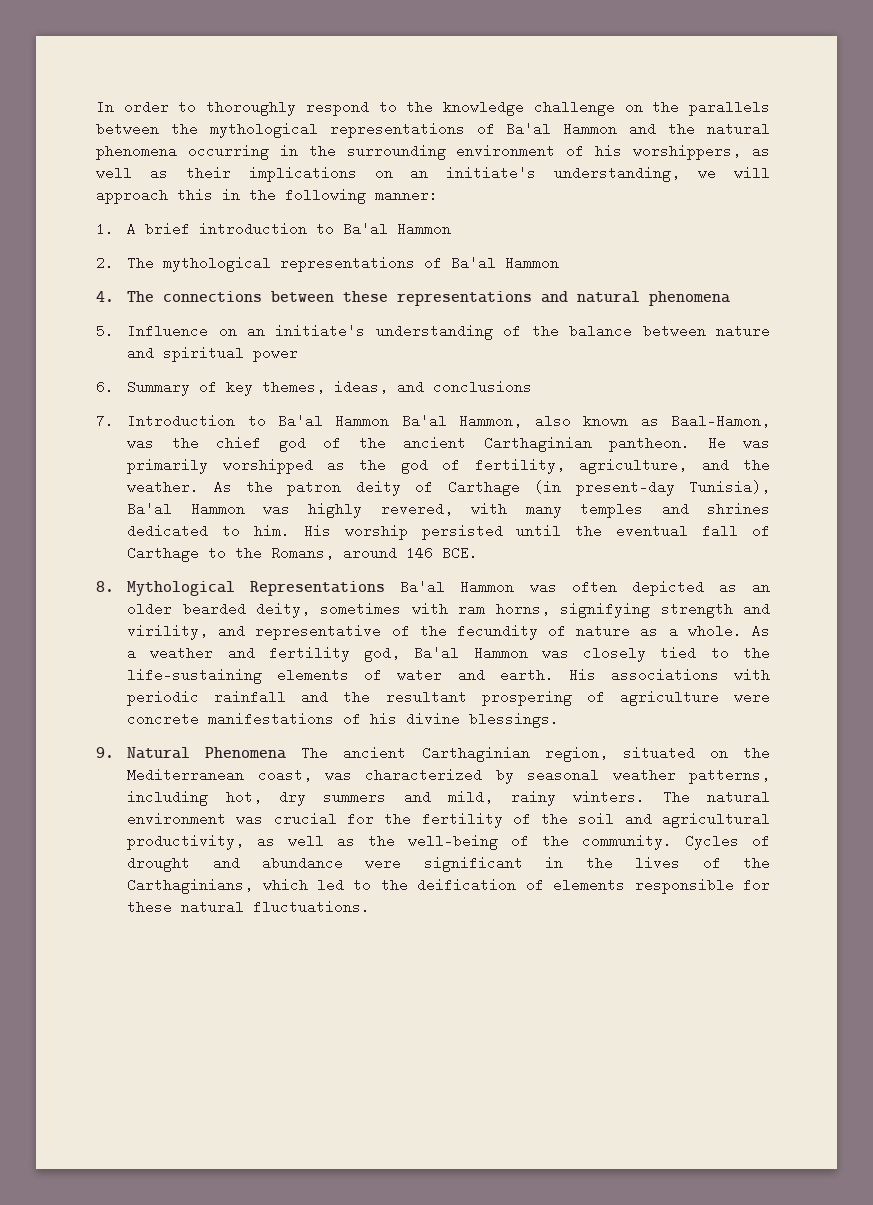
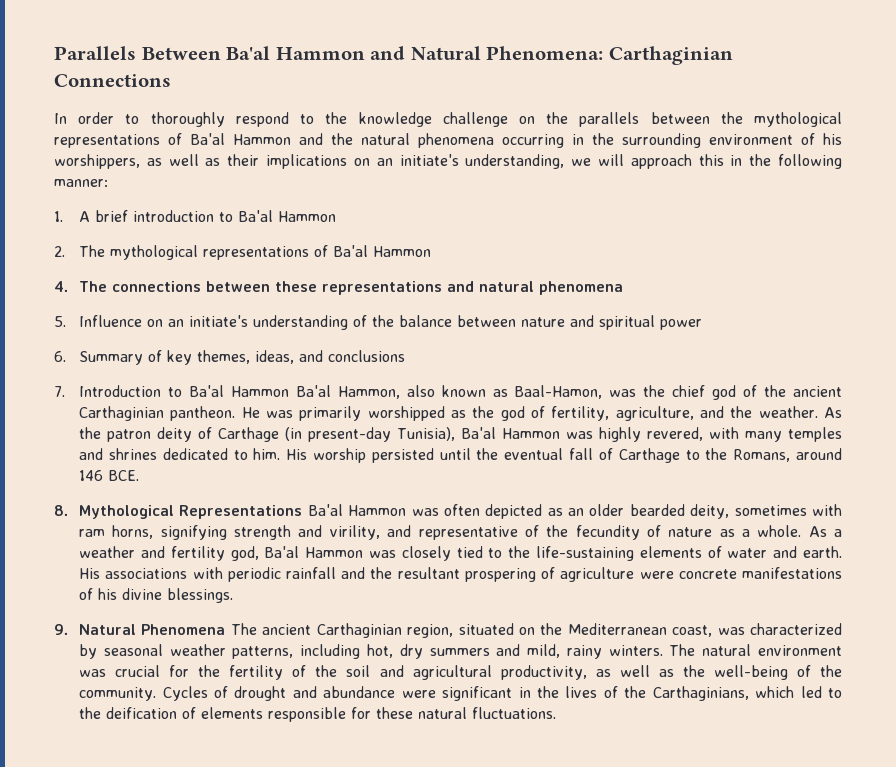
(96, 107) none -> [54,46,733,65] [54,74,171,87] Parallels Between Ba'al Hammon and Natural Phenomena: Carthaginian Connections //

